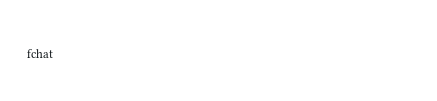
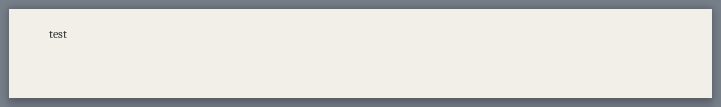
[27,49,53,58] fchat -> [49,31,67,38] test

